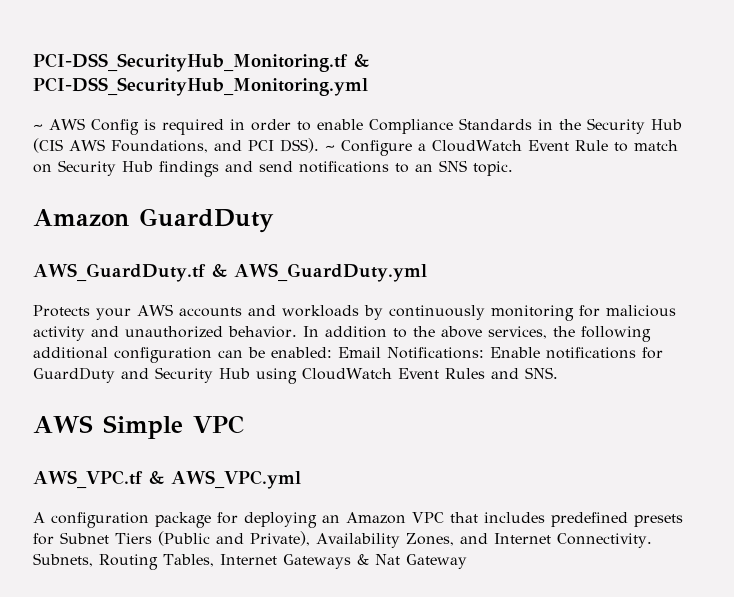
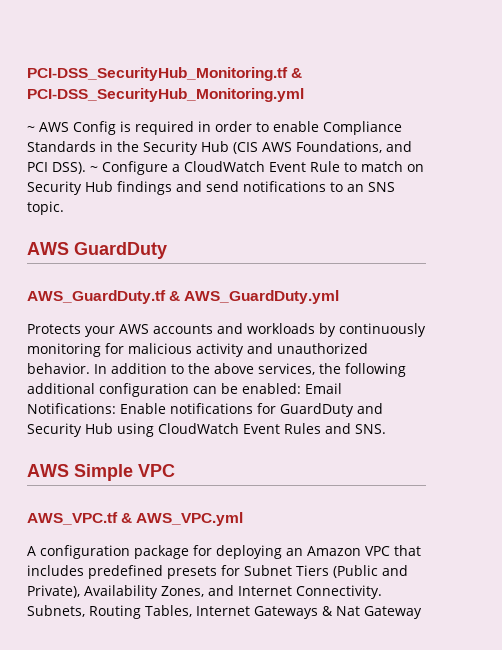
[33,209,129,226] Amazon -> [27,242,69,255] AWS

